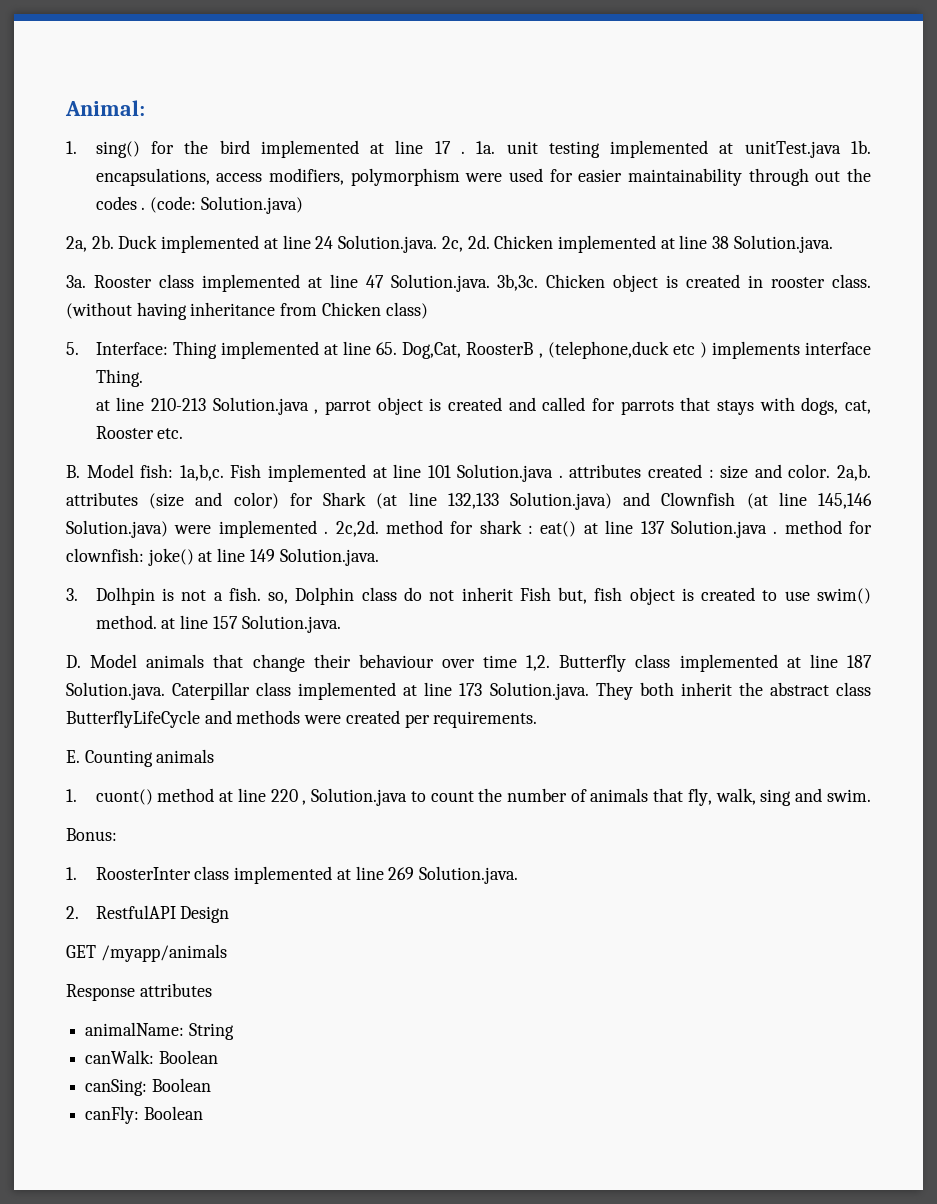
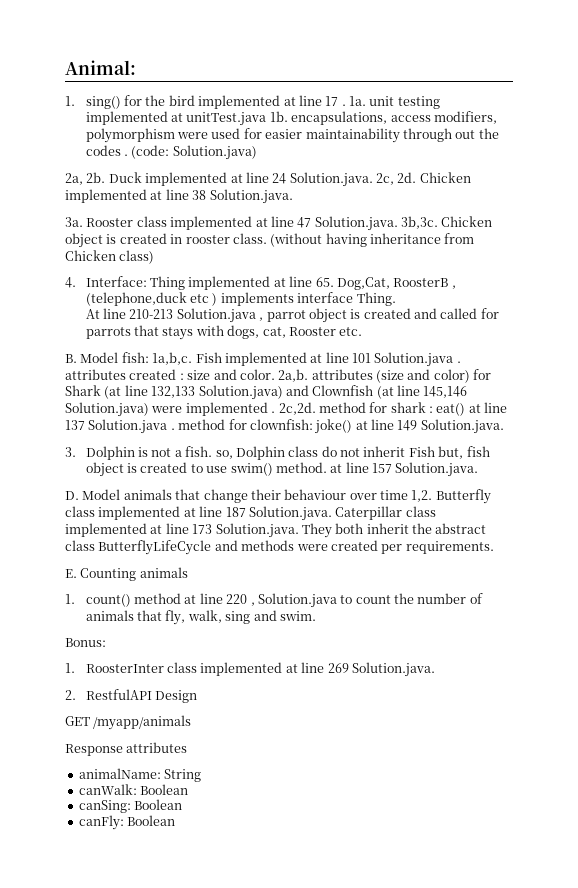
[66,342,79,355] 5. -> [65,277,76,288] 4.
[95,400,110,411] at -> [85,309,100,319] At
[95,587,155,605] Dolhpin -> [85,446,135,460] Dolphin
[95,789,153,805] cuont() -> [85,594,131,607] count()

